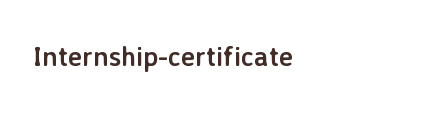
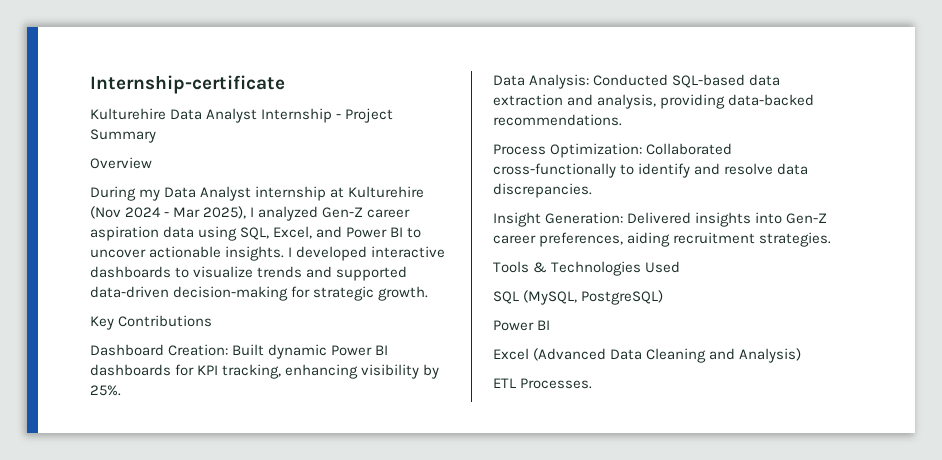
(293, 59) none -> [90,108,394,123] [90,129,156,143] [90,157,152,169] [90,186,425,201] [90,206,411,221] [90,226,422,241] [90,246,446,261] [90,266,408,281] [90,286,429,301] [90,315,213,330] [90,344,389,359] [90,364,440,379] [90,385,121,396] [493,74,781,89] [493,94,815,109] [493,114,622,126] [493,143,733,158] [493,163,809,178] [493,183,592,198] [493,212,828,227] [493,232,832,247] [493,261,681,276] [493,290,664,305] [493,320,551,331] [493,348,802,363] [493,378,593,389] // Kulturehire Data Analyst Internship - Project Summary // Overview // During my Data Analyst internship at Kulturehire (Nov 2024 - Mar 2025), I analyzed Gen-Z career aspiration data using SQL, Excel, and Power BI to uncover actionable insights. I developed interactive dashboards to visualize trends and supported data-driven decision-making for strategic growth. // Key Contributions // Dashboard Creation: Built dynamic Power BI dashboards for KPI tracking, enhancing visibility by 25%. // Data Analysis: Conducted SQL-based data extraction and analysis, providing data-backed recommendations. // Process Optimization: Collaborated cross-functionally to identify and resolve data discrepancies. // Insight Generation: Delivered insights into Gen-Z career preferences, aiding recruitment strategies. // Tools & Technologies Used // SQL (MySQL, PostgreSQL) // Power BI // Excel (Advanced Data Cleaning and Analysis) // ETL Processes.

